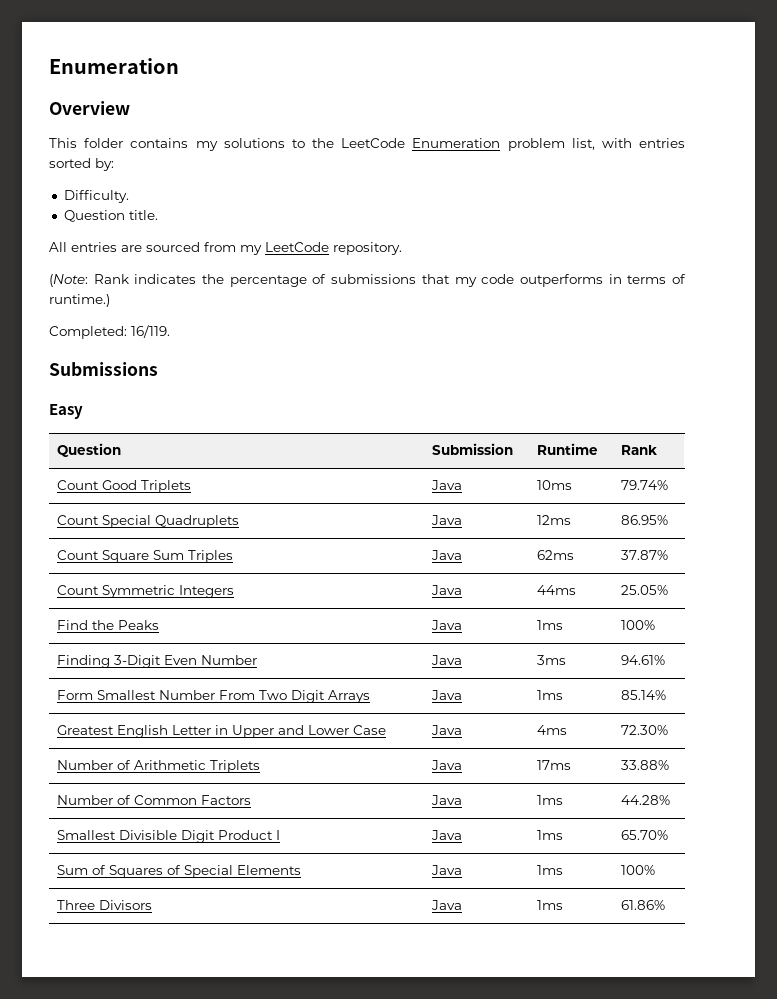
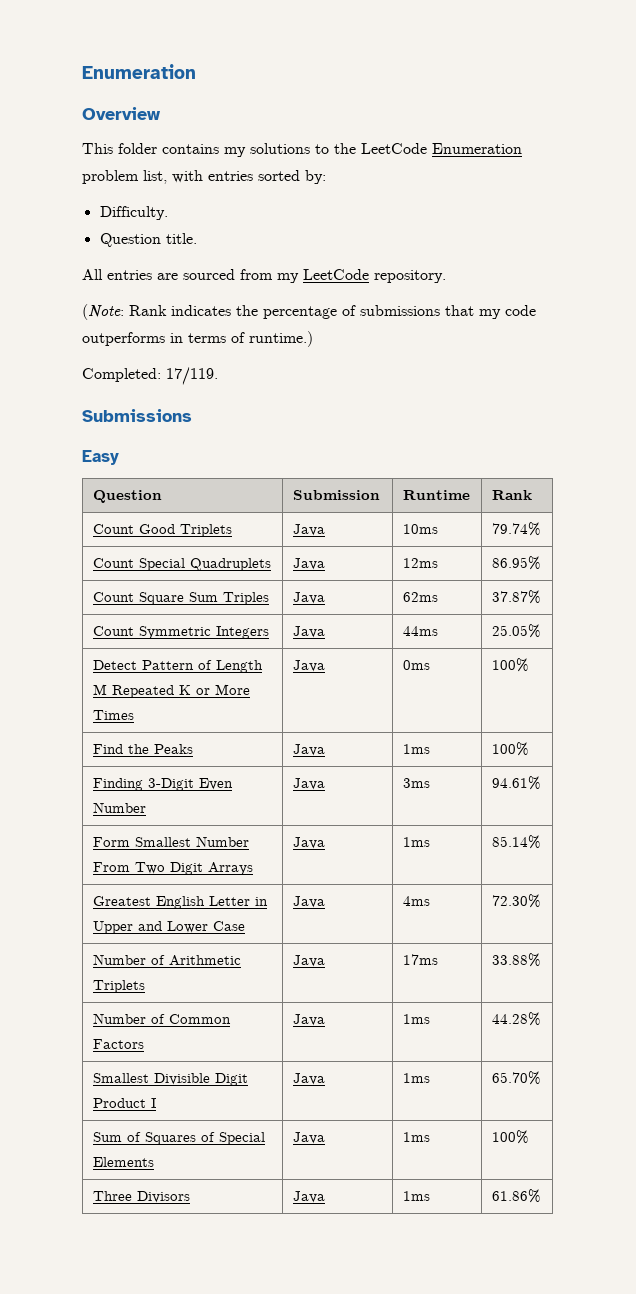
[131,325,170,338] 16/119. -> [166,367,218,385] 17/119.
(669, 590) none -> [92,660,263,673] [92,684,250,698] [92,710,134,720] [292,660,325,672] [402,660,430,670] [491,658,529,672] // Detect Pattern of Length M Repeated K or More Times | Java | 0ms | 100%

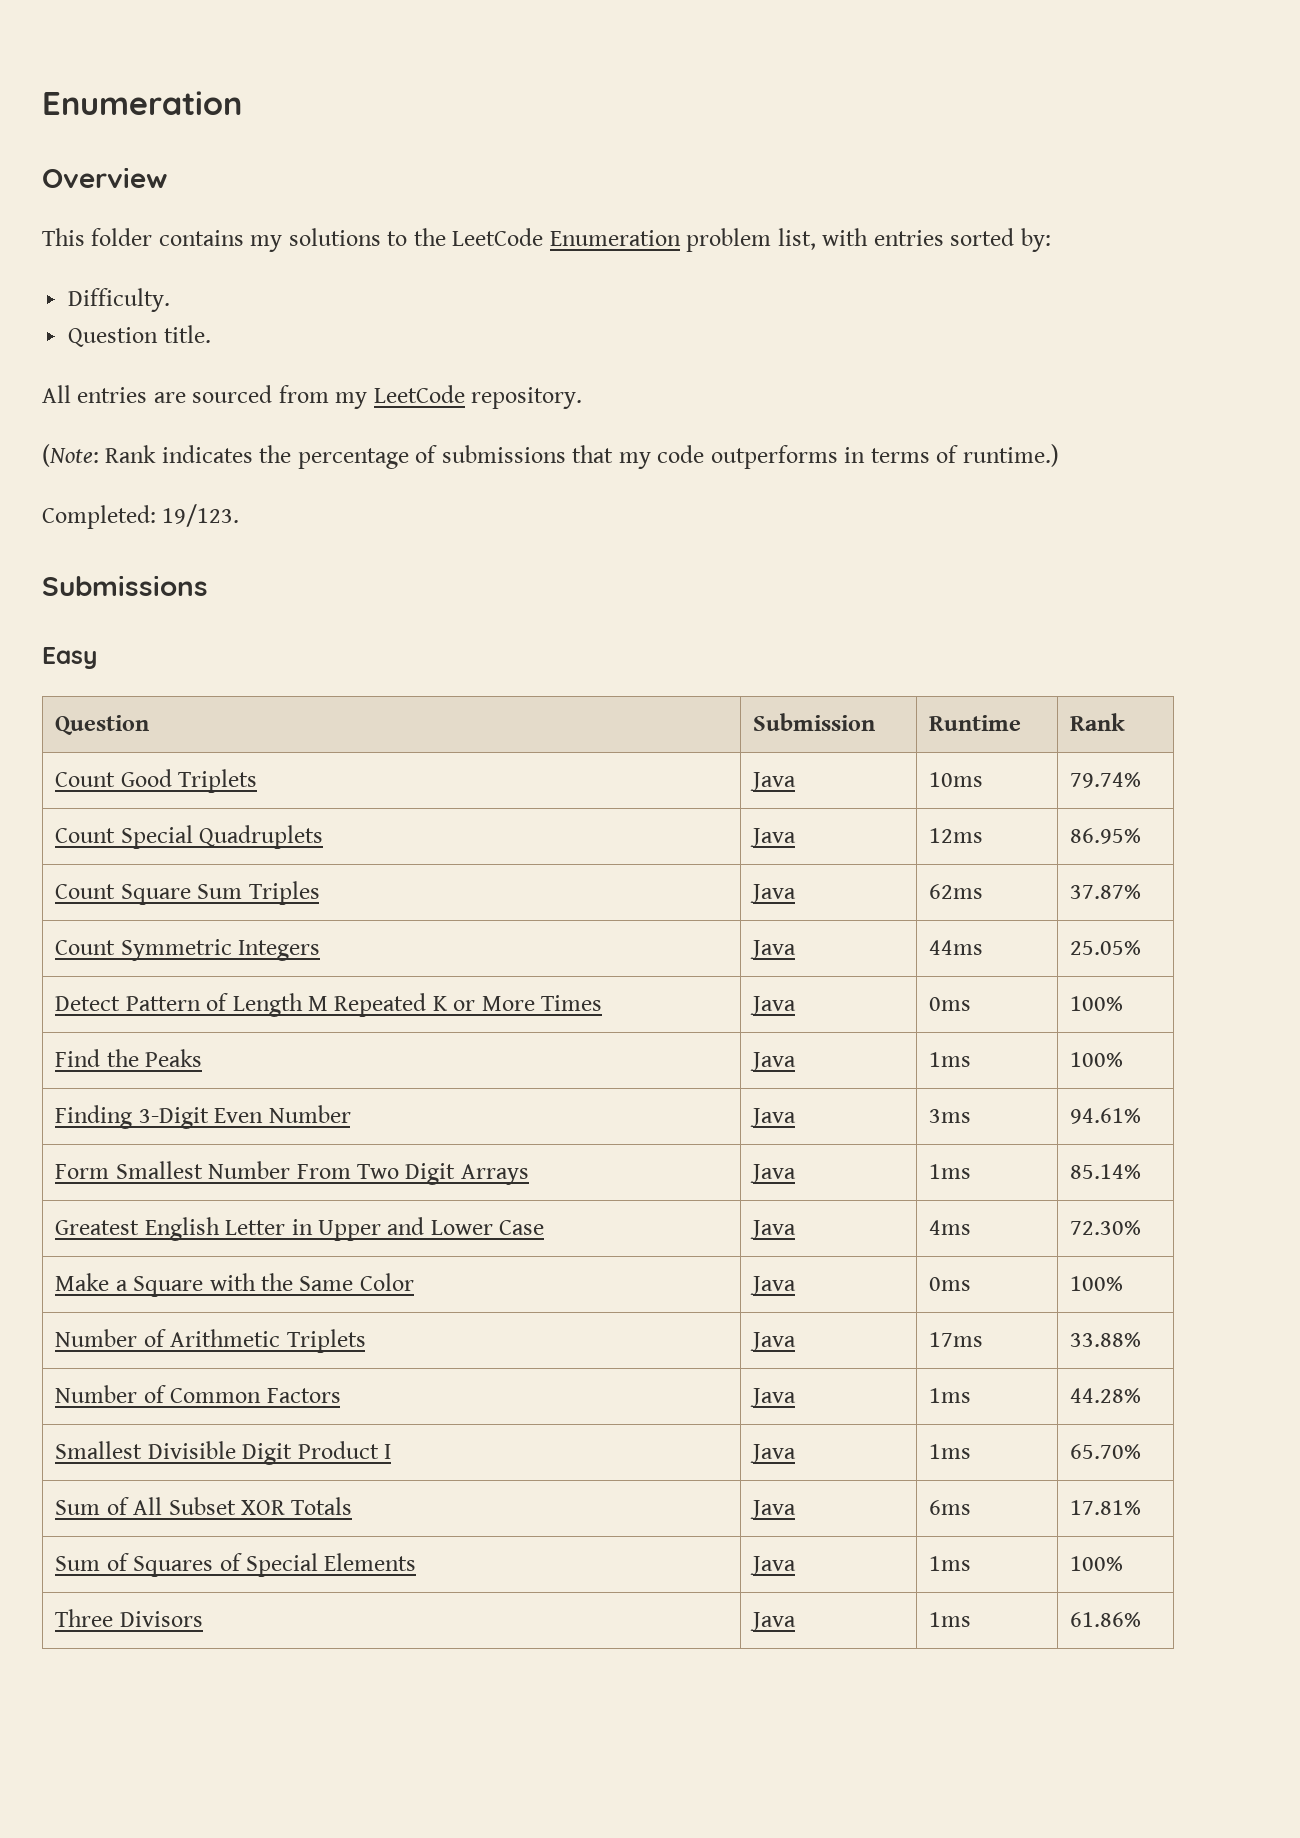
[166,367,218,385] 17/119. -> [162,504,240,527] 19/123.
(541, 901) none -> [55,1273,414,1297] [750,1276,797,1295] [929,1277,972,1291] [1070,1276,1124,1291] // Make a Square with the Same Color | Java | 0ms | 100%
(541, 1078) none -> [55,1497,353,1515] [750,1500,797,1519] [929,1500,972,1515] [1070,1500,1142,1515] // Sum of All Subset XOR Totals | Java | 6ms | 17.81%

